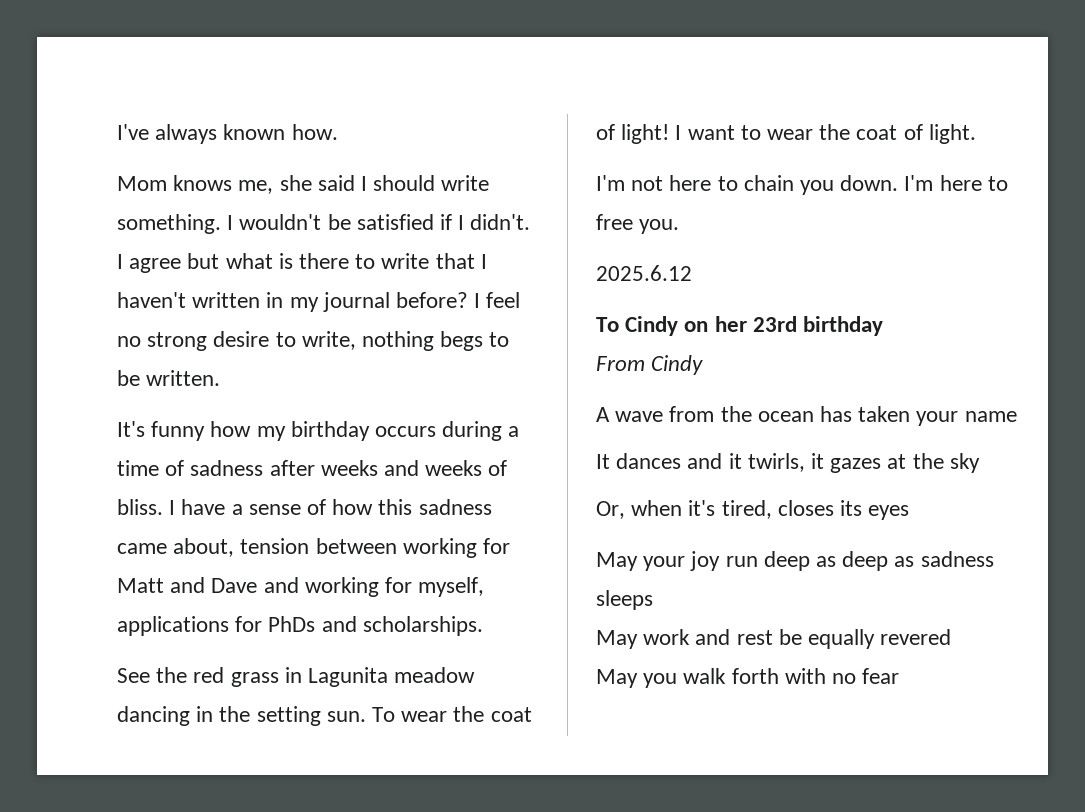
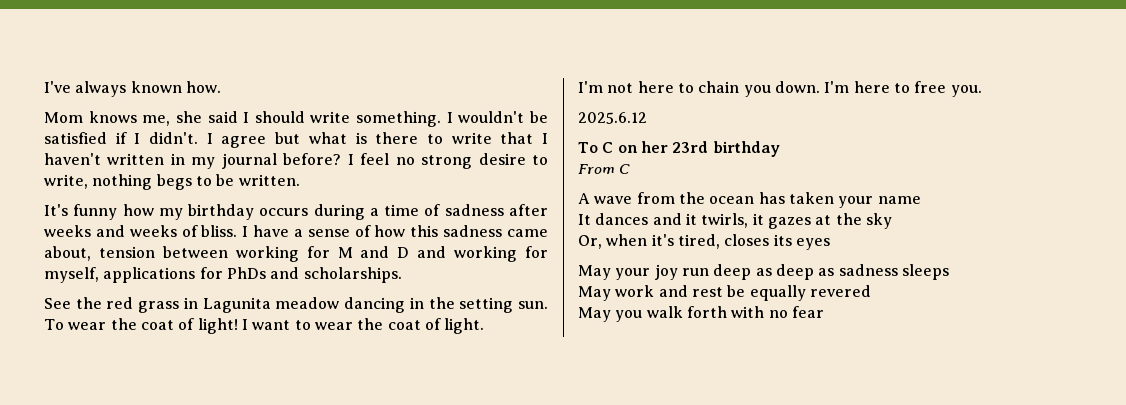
[117,577,258,593] Matt and Dave -> [337,246,410,258] M and D
[625,316,679,336] Cindy -> [602,142,614,153] C
[651,355,704,375] Cindy -> [619,164,631,174] C

